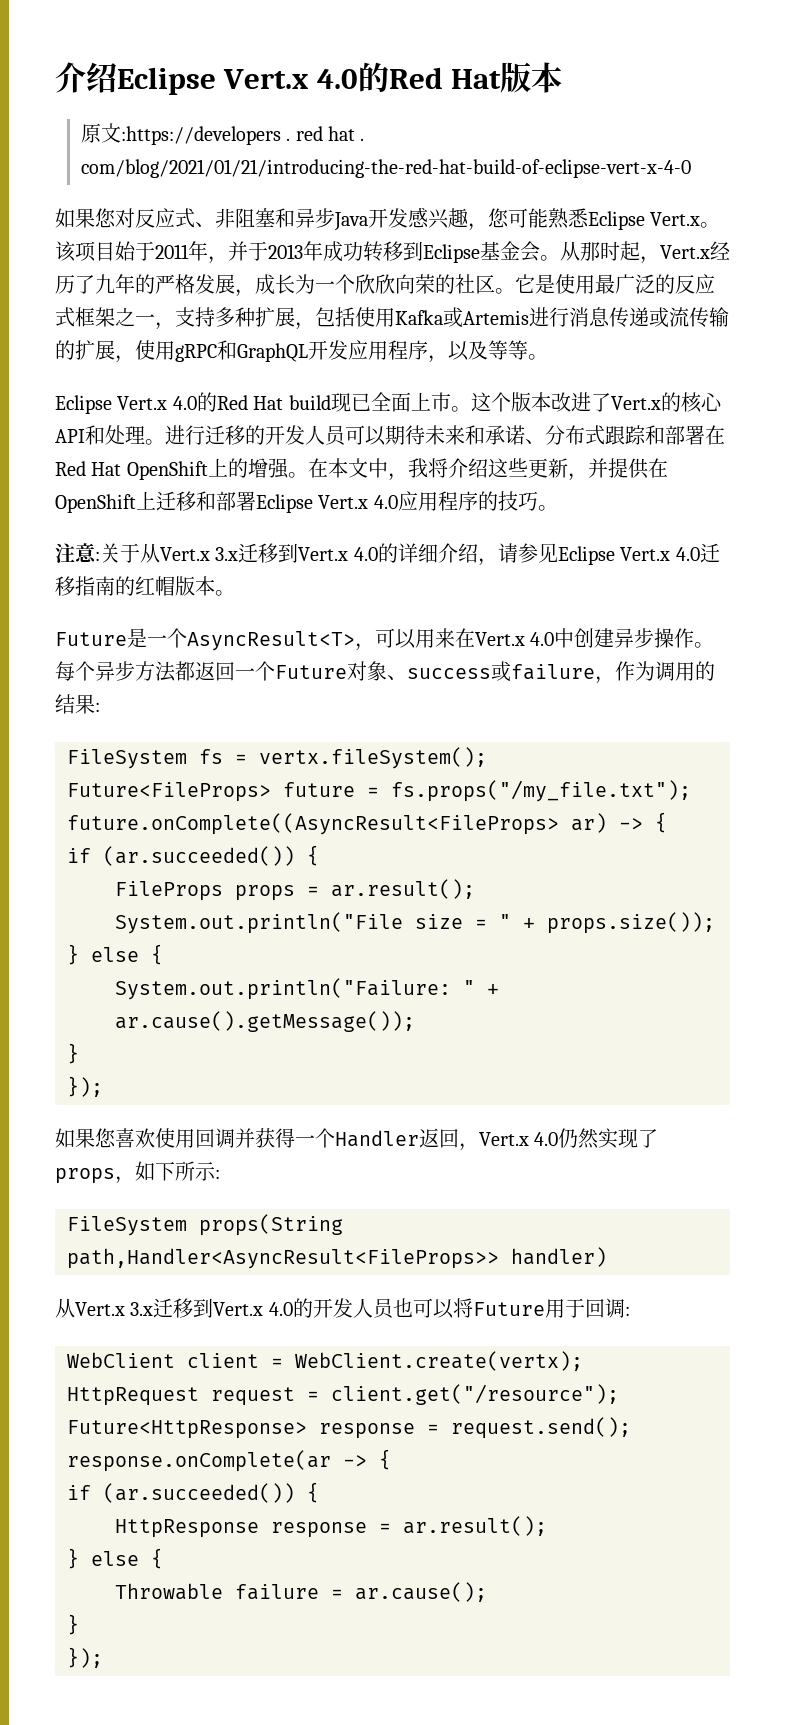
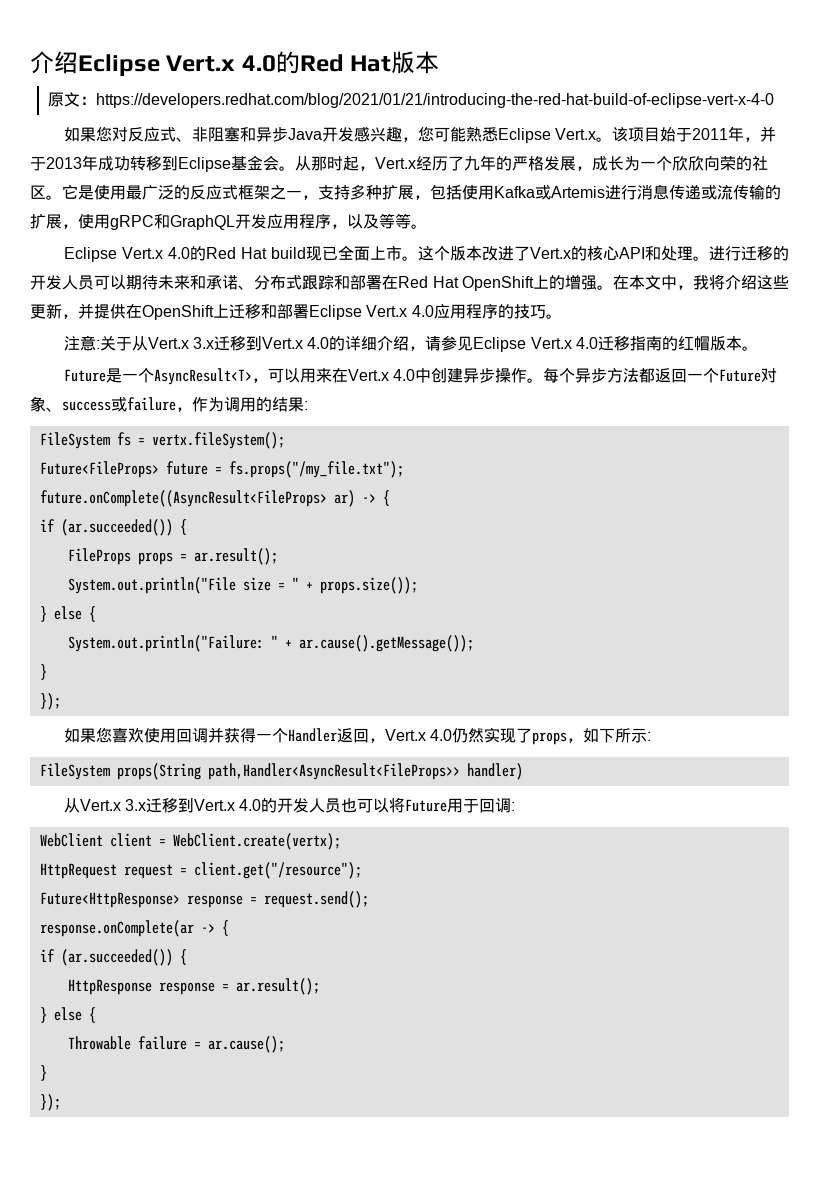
[120,126,365,145] [80,159,691,178] :https://developers . red hat . com/blog/2021/01/21/introducing-the-red-hat-build-of-eclipse-vert-x-4-0 -> [80,93,775,108] ：https://developers.redhat.com/blog/2021/01/21/introducing-the-red-hat-build-of-eclipse-vert-x-4-0

